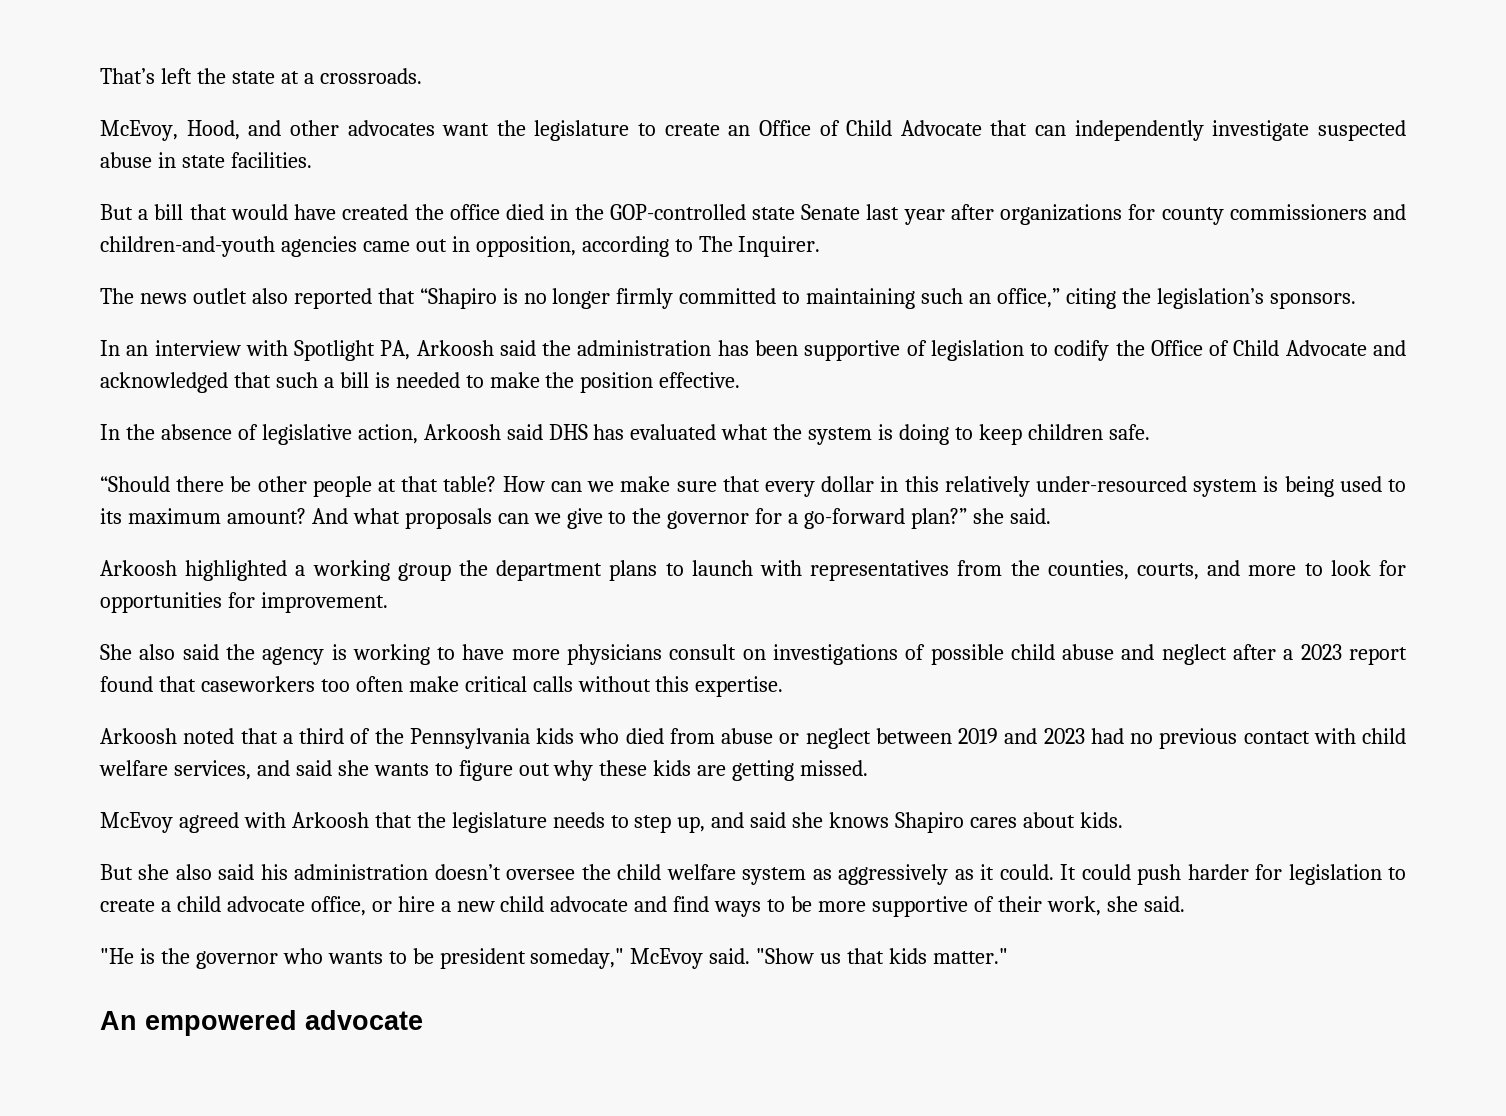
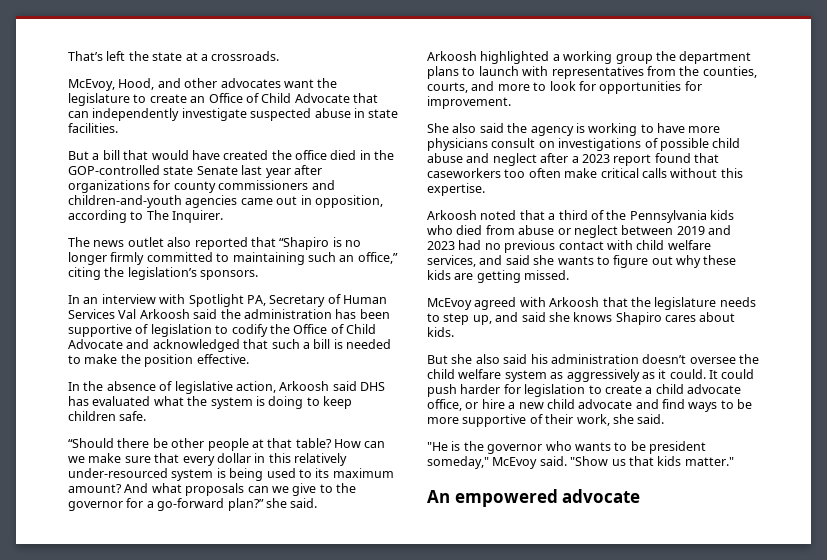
(411, 350) none -> [269,294,387,307] [68,309,137,319] Secretary of Human Services Val

